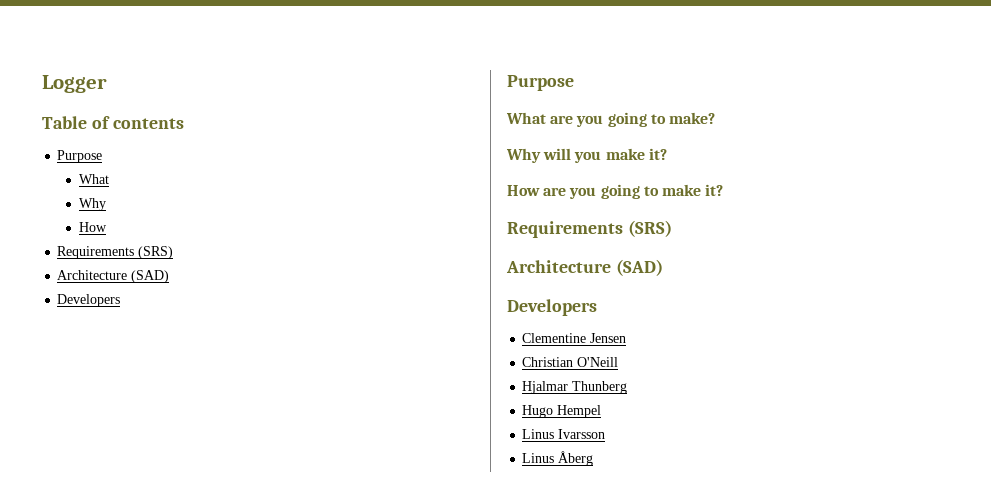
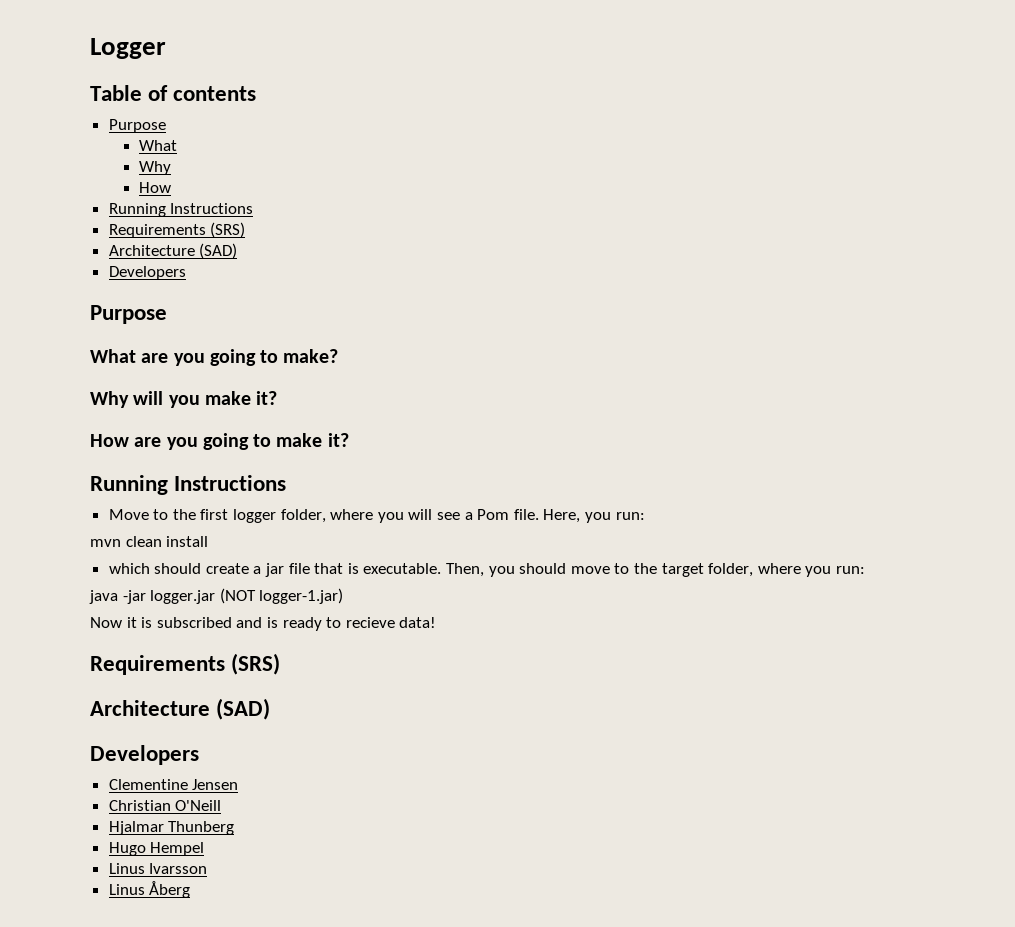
(108, 227) none -> [108,203,254,217] // Running Instructions
(724, 190) none -> [90,475,287,495] [108,509,645,523] [90,536,209,547] [108,563,865,577] [89,588,344,604] [90,617,437,631] // Running Instructions // Move to the first logger folder, where you will see a Pom file. Here, you run: // mvn clean install // which should create a jar file that is executable. Then, you should move to the target folder, where you run: // java -jar logger.jar (NOT logger-1.jar) // Now it is subscribed and is ready to recieve data!

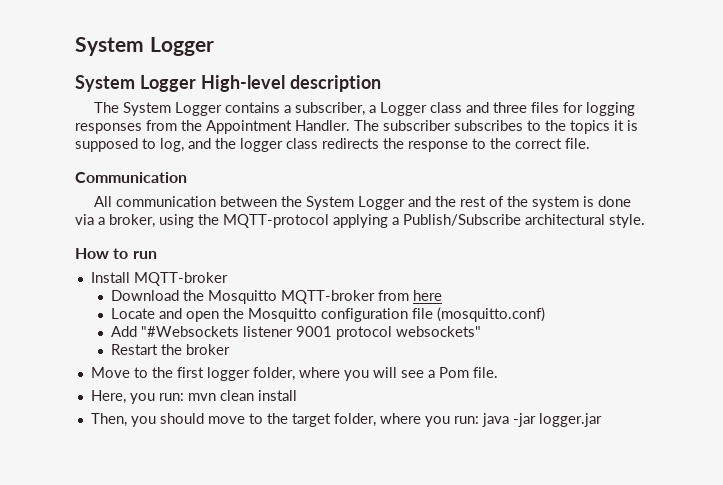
(90, 48) none -> [75,37,144,56] System
[90,85,257,101] [108,119,166,133] [139,140,178,151] [139,161,172,175] [139,182,172,193] [108,203,254,217] [108,222,246,238] [108,243,238,259] [108,266,186,280] [90,305,167,324] [90,349,339,366] [90,391,278,408] [90,433,349,450] [90,475,287,495] Table of contents // Purpose // What // Why // How // Running Instructions // Requirements (SRS) // Architecture (SAD) // Developers // Purpose // What are you going to make? // Why will you make it? // How are you going to make it? // Running Instructions -> [75,75,381,92] [94,102,636,116] [75,120,638,134] [75,138,590,152] [75,172,187,183] [94,196,632,210] [75,214,645,228] [75,248,157,259] [90,272,228,286] [110,290,442,304] [110,307,545,322] [110,326,481,340] [110,344,230,355] System Logger High-level description // The System Logger contains a subscriber, a Logger class and three files for logging responses from the Appointment Handler. The subscriber subscribes to the topics it is supposed to log, and the logger class redirects the response to the correct file. // Communication // All communication between the System Logger and the rest of the system is done via a broker, using the MQTT-protocol applying a Publish/Subscribe architectural style. // How to run // Install MQTT-broker // Download the Mosquitto MQTT-broker from here // Locate and open the Mosquitto configuration file (mosquitto.conf) // Add "#Websockets listener 9001 protocol websockets" // Restart the broker
(539, 514) none -> (498, 372) //
(645, 516) // -> (184, 397) none
[108,563,442,577] which should create a jar file that is executable. -> (297, 395) none
(865, 570) // -> (479, 420) none
[219,588,344,604] [90,617,437,631] [90,653,281,675] [90,698,271,720] [90,745,199,765] [108,779,239,790] [108,800,222,811] [108,821,235,835] [108,842,205,856] [108,863,208,874] [108,881,191,898] (NOT logger-1.jar) // Now it is subscribed and is ready to recieve data! // Requirements (SRS) // Architecture (SAD) // Developers // Clementine Jensen // Christian O'Neill // Hjalmar Thunberg // Hugo Hempel // Linus Ivarsson // Linus Åberg -> (602, 420) none

